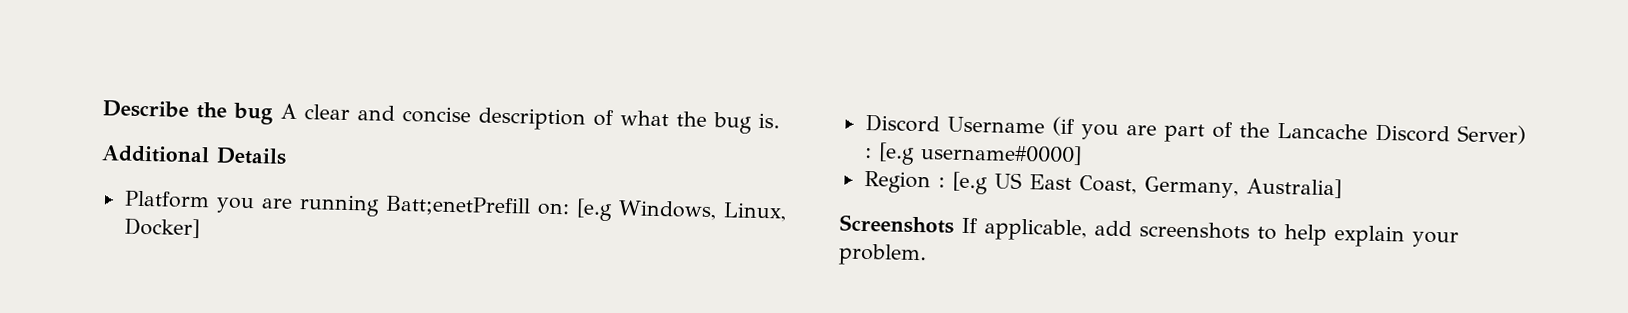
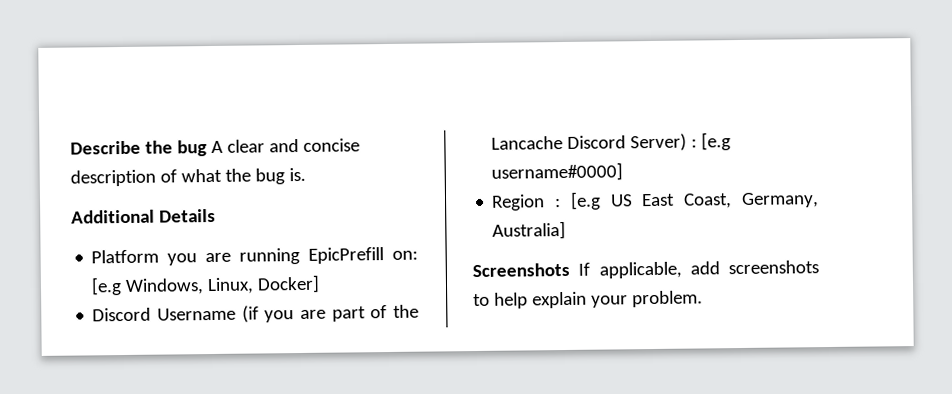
[384,195,531,217] Batt;enetPrefill -> [308,247,385,264] EpicPrefill

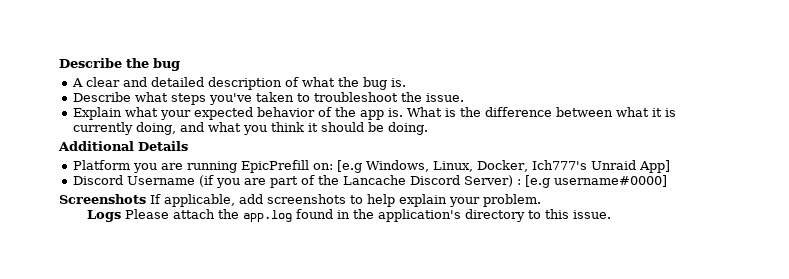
(207, 148) none -> (180, 64) //
[302,138,360,152] concise -> [150,77,204,87] detailed
(306, 174) none -> [72,92,464,105] [72,107,676,120] [72,122,428,135] // Describe what steps you've taken to troubleshoot the issue. // Explain what your expected behavior of the app is. What is the difference between what it is currently doing, and what you think it should be doing.
[257,274,321,294] Docker] -> [476,160,670,173] Docker, Ich777's Unraid App]
[491,191,819,211] [492,220,567,240] // Region : [e.g US East Coast, Germany, Australia] -> (667, 181) none
(703, 299) none -> [87,209,612,222] // Logs Please attach the app.log found in the application's directory to this issue.

